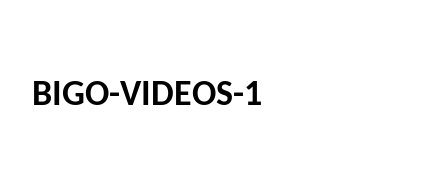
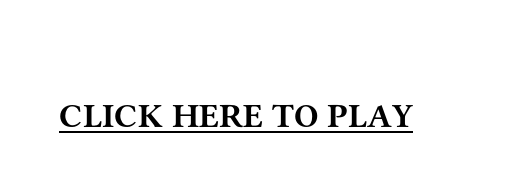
[32,81,262,105] BIGO-VIDEOS-1 -> [59,104,414,128] CLICK HERE TO PLAY

